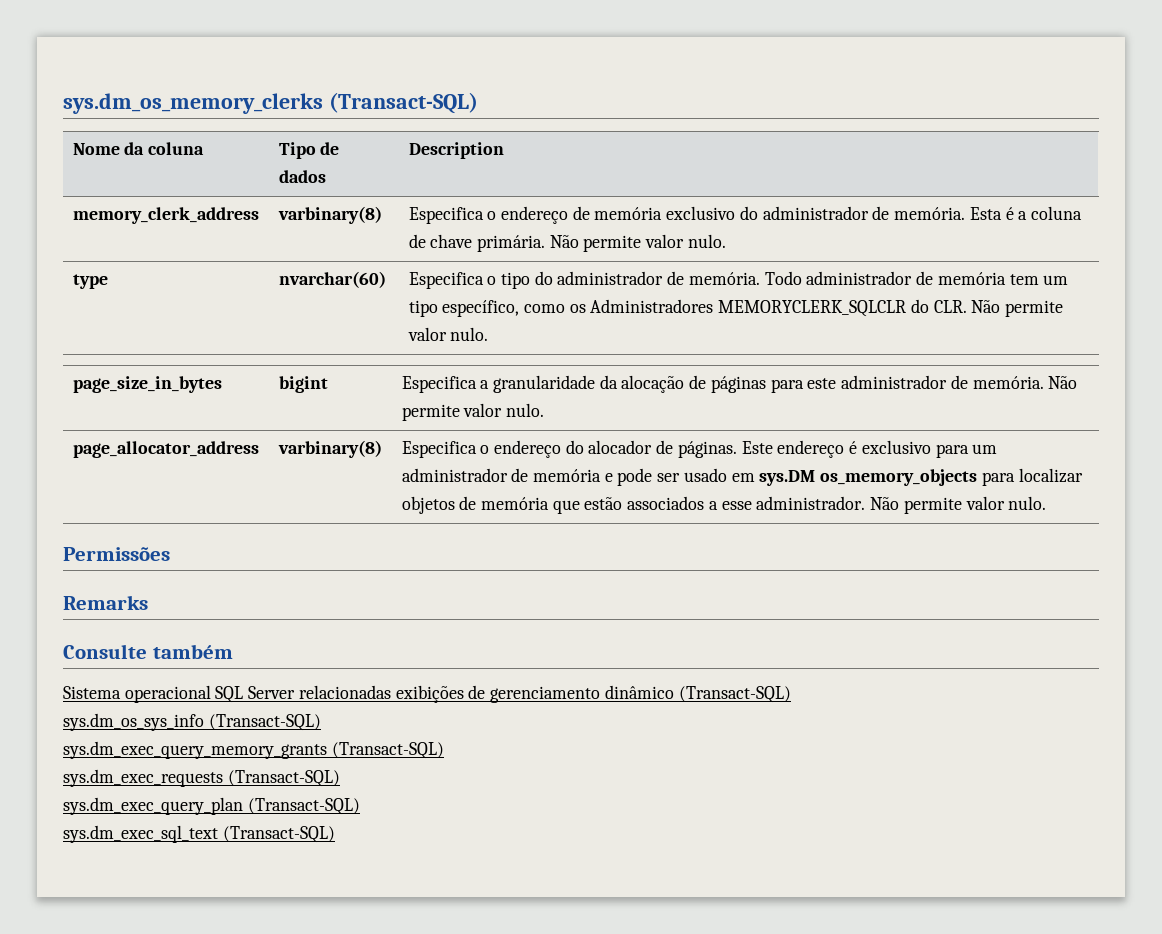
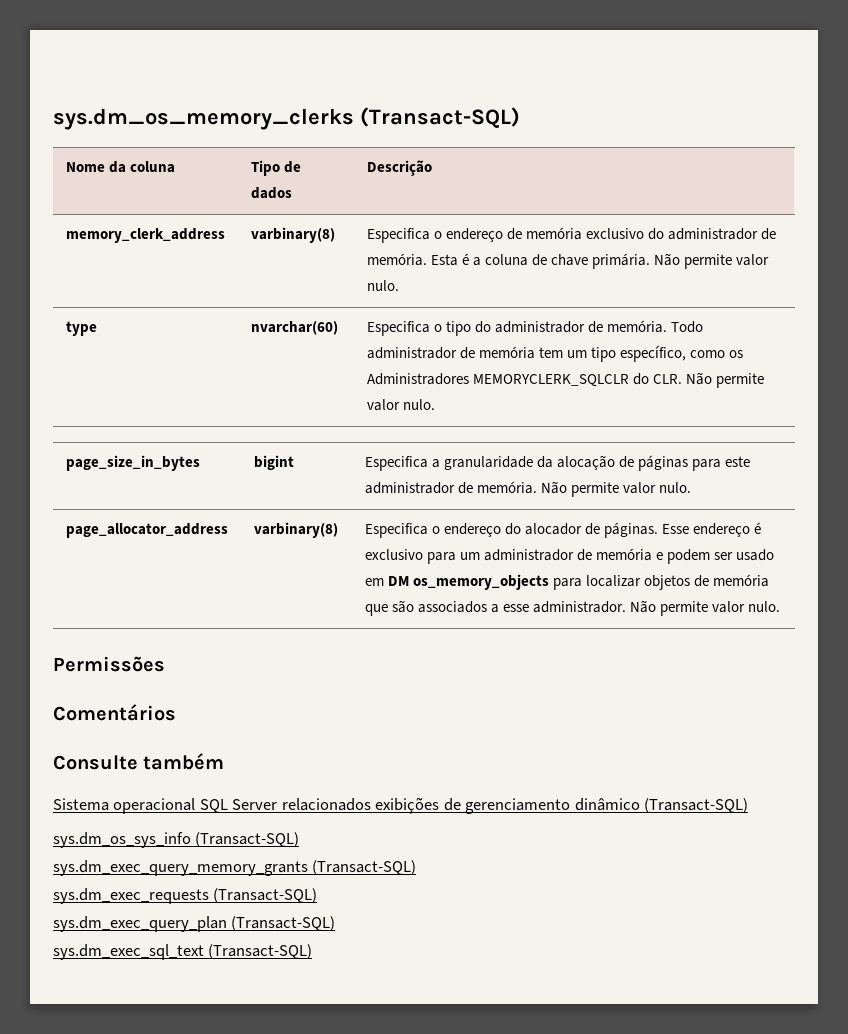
[408,142,504,159] Description -> [366,160,432,176] Descrição
[741,441,773,454] Este -> [662,524,690,534] Esse
[617,468,653,486] pode -> [667,549,711,564] podem
[759,470,816,486] sys.DM -> [387,576,409,586] DM
[584,497,623,510] estão -> [391,600,414,613] são
[63,595,148,610] Remarks -> [53,704,176,721] Comentários
[298,685,391,699] relacionadas -> [281,798,371,811] relacionados

